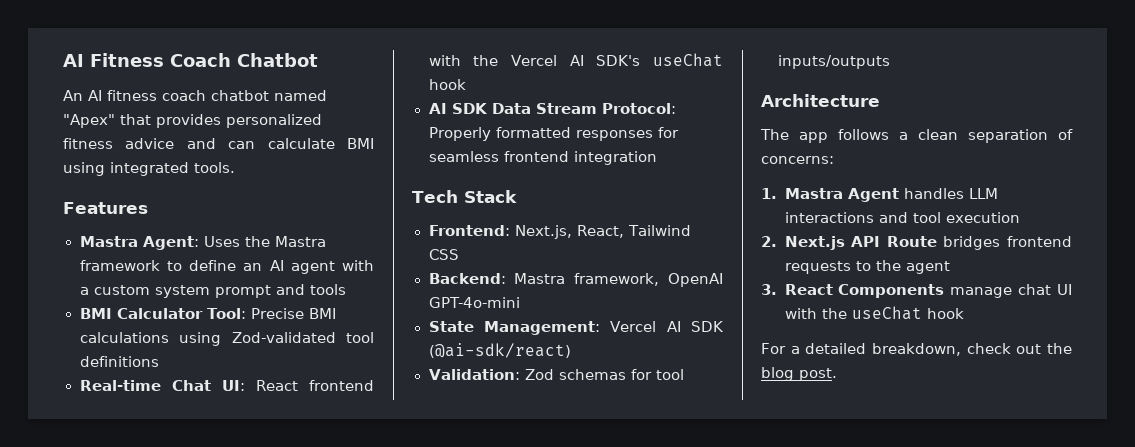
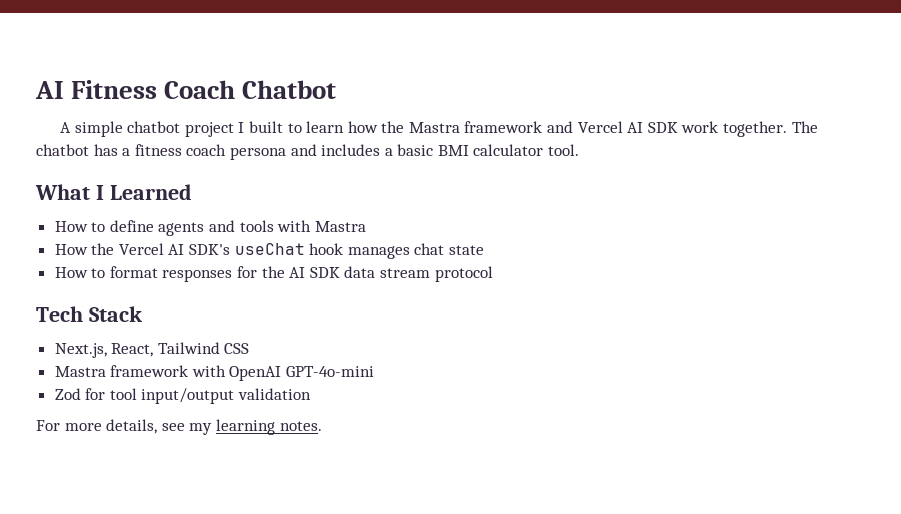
[63,90,327,101] [63,114,322,128] [63,138,374,149] [63,162,235,176] [63,202,148,214] [79,236,326,250] [79,260,374,274] [79,284,346,298] [79,308,337,319] [79,332,374,346] [79,356,159,367] [79,380,374,391] [428,55,461,66] An AI fitness coach chatbot named "Apex" that provides personalized fitness advice and can calculate BMI using integrated tools. // Features // Mastra Agent: Uses the Mastra framework to define an AI agent with a custom system prompt and tools // BMI Calculator Tool: Precise BMI calculations using Zod-validated tool definitions // Real-time Chat UI: React frontend with -> [59,121,818,137] [36,144,580,160] [35,184,192,200] [54,220,366,236] [54,244,88,255] A simple chatbot project I built to learn how the Mastra framework and Vercel AI SDK work together. The chatbot has a fitness coach persona and includes a basic BMI calculator tool. // What I Learned // How to define agents and tools with Mastra // How
[428,103,676,114] [428,127,679,141] [428,151,657,165] // AI SDK Data Stream Protocol: Properly formatted responses for seamless frontend integration -> [347,243,485,259] [54,266,493,282] manages chat state // How to format responses for the AI SDK data stream protocol
[428,225,511,236] Frontend: -> (143, 314) none
[428,273,660,286] Backend: Mastra framework, -> [54,365,226,377] Mastra framework with
[428,321,724,335] [428,343,571,358] [428,369,684,380] [777,55,890,69] [761,94,880,107] [760,129,1073,143] [761,156,834,164] [761,188,998,202] [784,212,1020,223] [761,236,1072,250] [784,260,950,274] [761,284,1072,298] [784,306,964,320] [761,343,1072,356] [761,367,837,381] State Management: Vercel AI SDK (@ai-sdk/react) // Validation: Zod schemas for tool inputs/outputs // Architecture // The app follows a clean separation of concerns: // 1. Mastra Agent handles LLM interactions and tool execution // 2. Next.js API Route bridges frontend requests to the agent // 3. React Components manage chat UI with the useChat hook // For a detailed breakdown, check out the blog post. -> [54,388,312,404] [36,419,322,435] Zod for tool input/output validation // For more details, see my learning notes.

